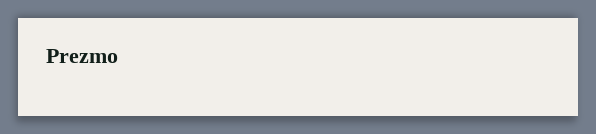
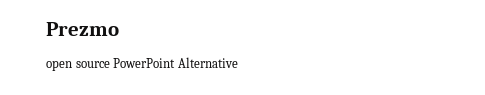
(118, 56) none -> [46,57,238,71] // open source PowerPoint Alternative

